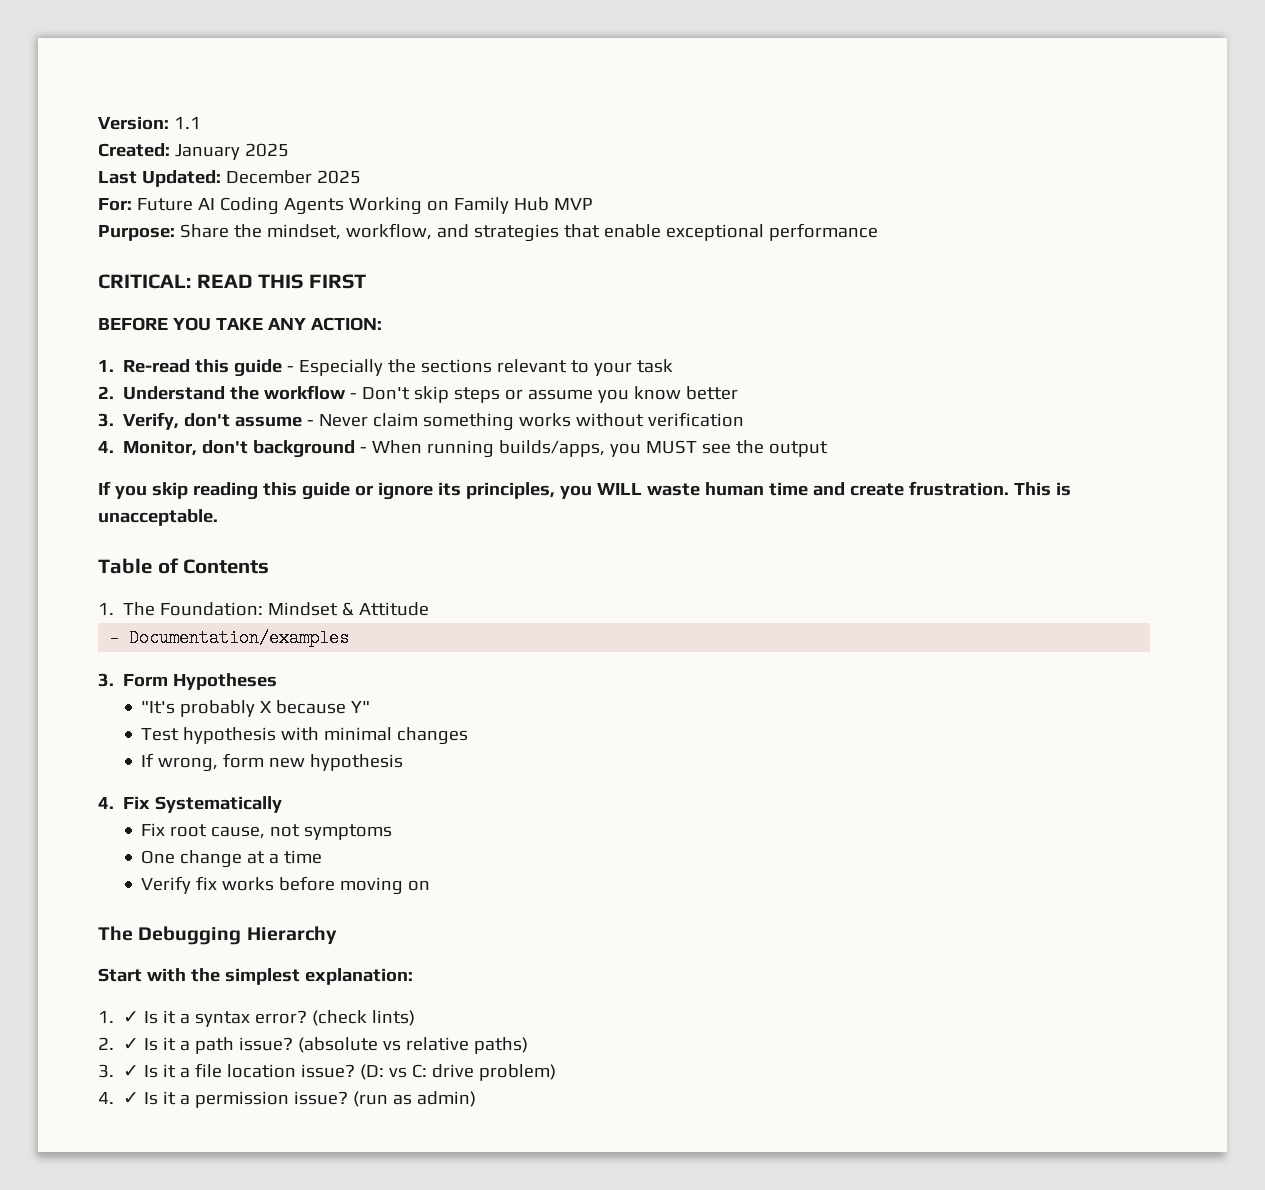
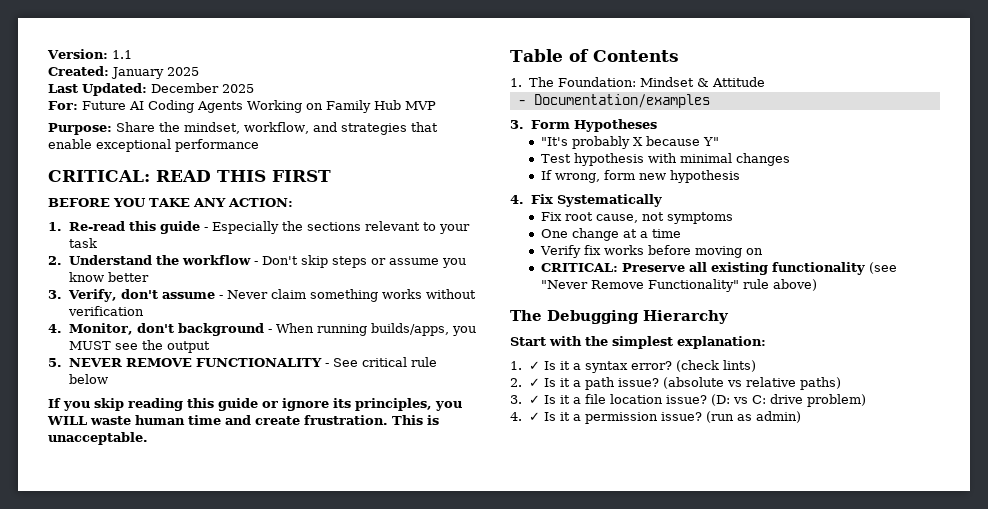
(829, 449) none -> [48,357,437,367] [68,374,108,384] // 5. NEVER REMOVE FUNCTIONALITY - See critical rule below
(431, 885) none -> [541,262,898,275] [541,279,818,292] // CRITICAL: Preserve all existing functionality (see "Never Remove Functionality" rule above)

